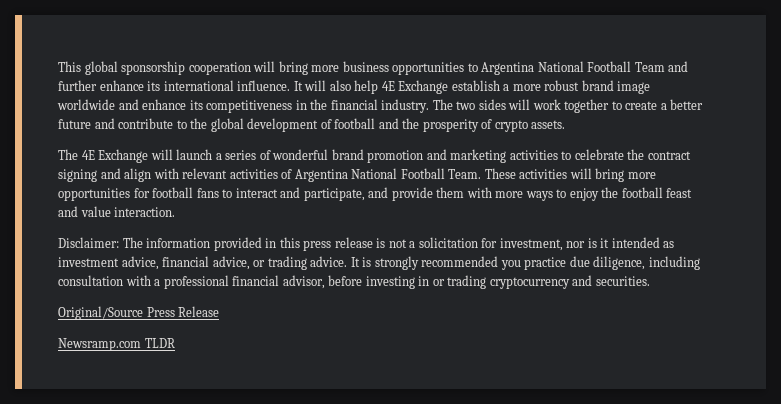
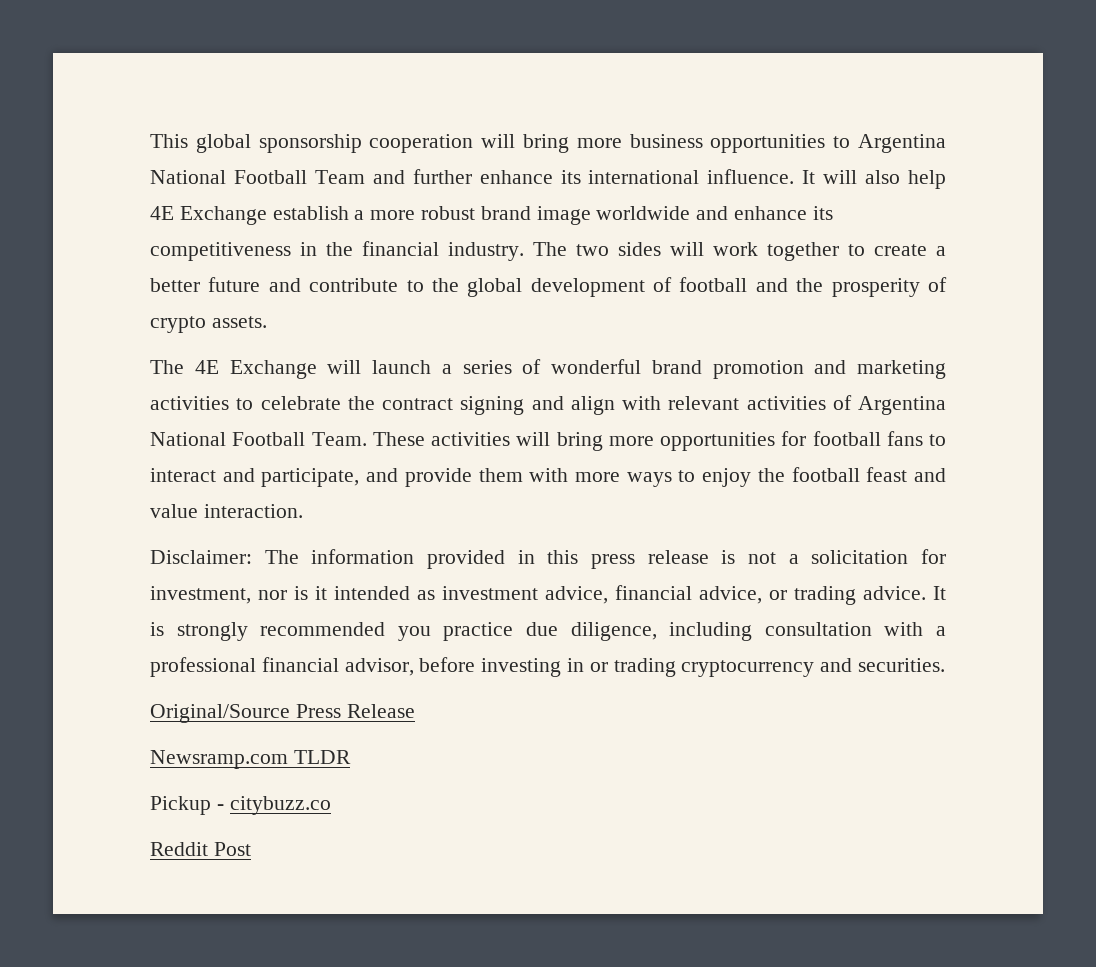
(175, 343) none -> [150,796,331,815] [150,842,251,856] // Pickup - citybuzz.co // Reddit Post

